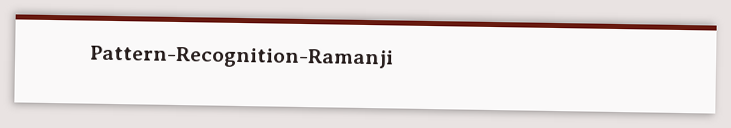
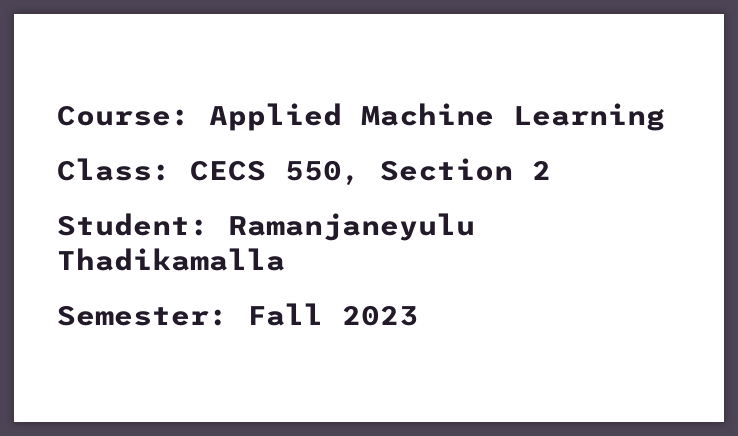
[89,45,394,70] Pattern-Recognition-Ramanji -> [57,103,665,131] [57,158,551,186] [57,213,475,241] [57,248,285,271] [57,303,418,326] Course: Applied Machine Learning // Class: CECS 550, Section 2 // Student: Ramanjaneyulu Thadikamalla // Semester: Fall 2023

